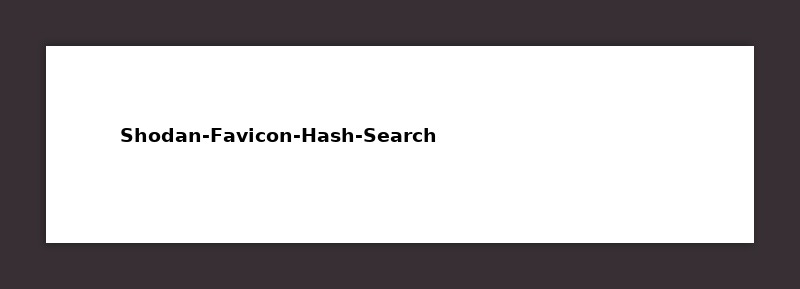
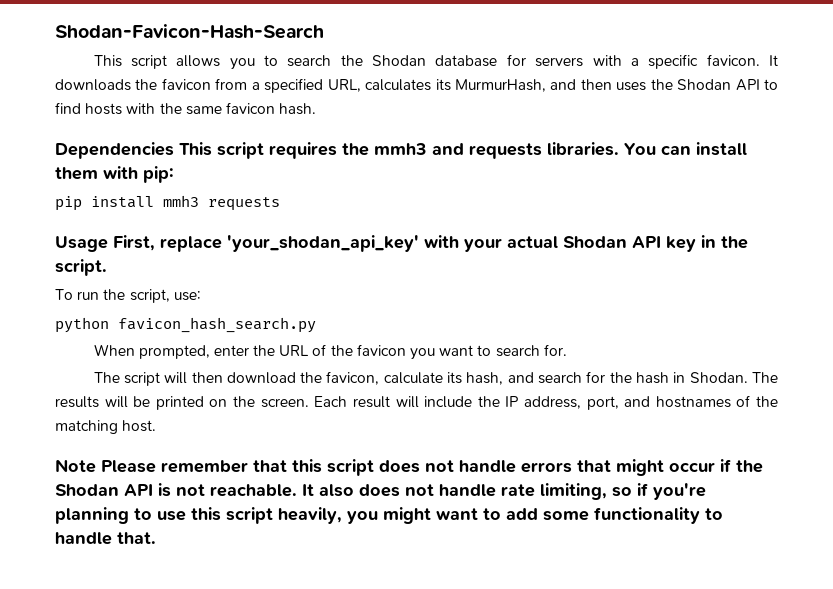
(437, 135) none -> [93,54,778,70] [55,78,778,93] [55,102,317,115] [55,142,747,159] [55,166,174,183] [55,195,280,211] [55,235,748,252] [55,259,107,276] [55,289,201,303] [55,317,316,333] [93,344,567,360] [93,371,779,386] [55,395,778,410] [55,420,157,434] [55,459,763,476] [55,483,706,500] [55,507,723,524] [55,532,156,545] // This script allows you to search the Shodan database for servers with a specific favicon. It downloads the favicon from a specified URL, calculates its MurmurHash, and then uses the Shodan API to find hosts with the same favicon hash. // Dependencies This script requires the mmh3 and requests libraries. You can install them with pip: // pip install mmh3 requests // Usage First, replace 'your_shodan_api_key' with your actual Shodan API key in the script. // To run the script, use: // python favicon_hash_search.py // When prompted, enter the URL of the favicon you want to search for. // The script will then download the favicon, calculate its hash, and search for the hash in Shodan. The results will be printed on the screen. Each result will include the IP address, port, and hostnames of the matching host. // Note Please remember that this script does not handle errors that might occur if the Shodan API is not reachable. It also does not handle rate limiting, so if you're planning to use this script heavily, you might want to add some functionality to handle that.

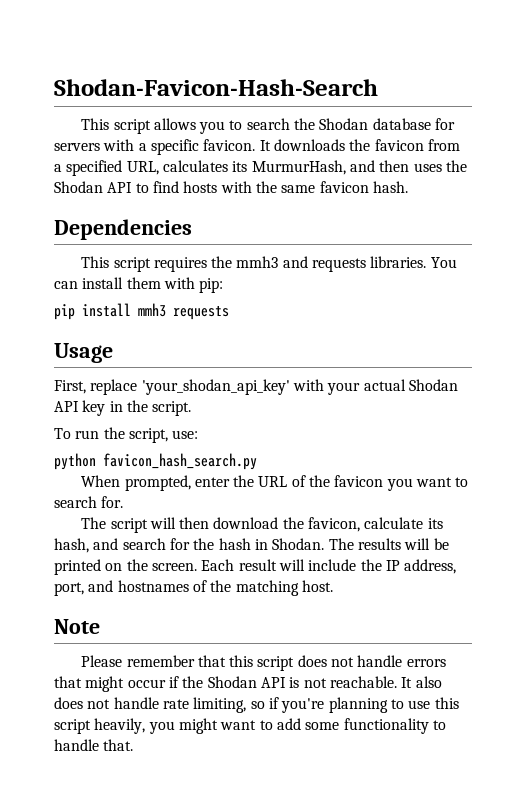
(174, 150) none -> (192, 229) //
(108, 244) none -> (113, 353) //
(96, 466) none -> (100, 626) //

